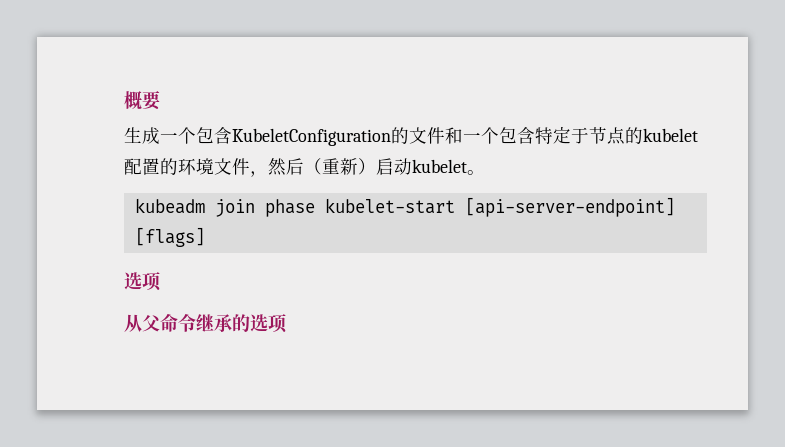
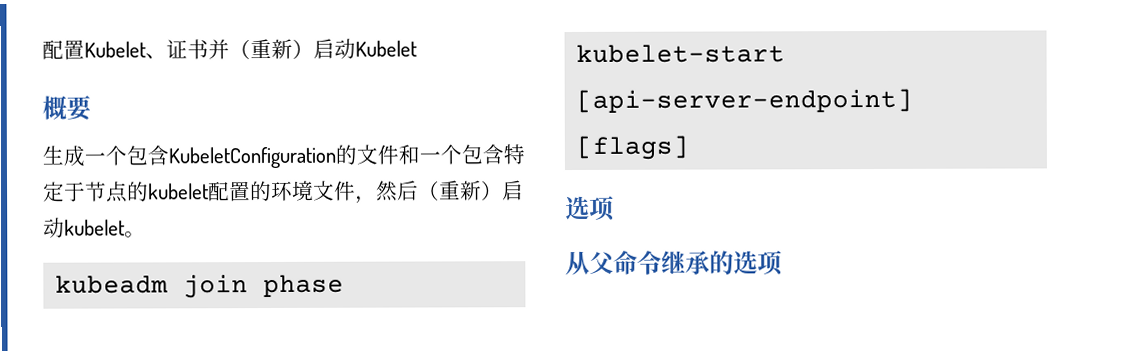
(124, 100) none -> [42,38,417,60] 配置Kubelet、证书并（重新）启动Kubelet //

